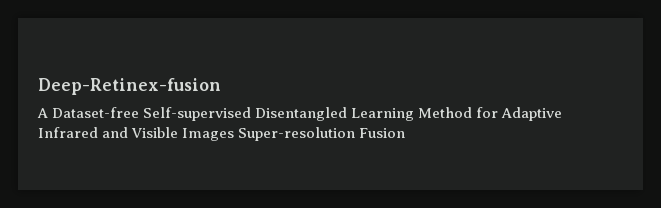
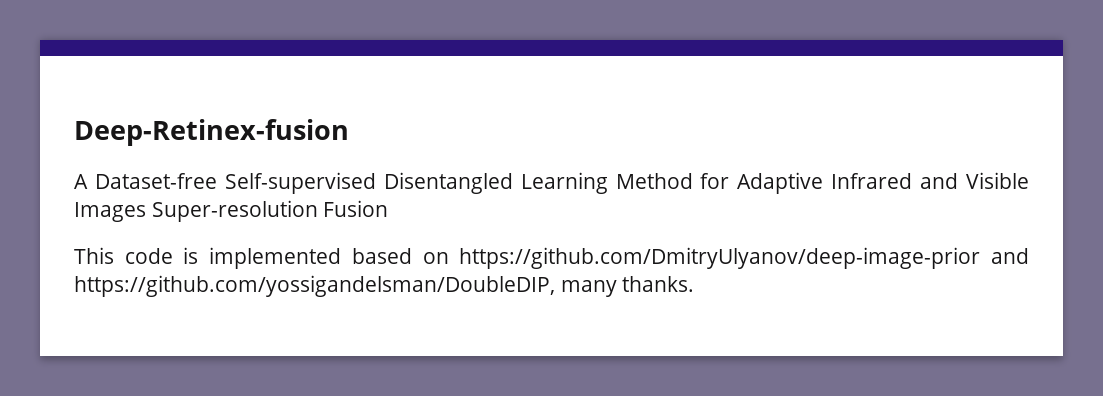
(406, 133) none -> [74,247,1029,269] [74,275,695,297] // This code is implemented based on https://github.com/DmitryUlyanov/deep-image-prior and https://github.com/yossigandelsman/DoubleDIP, many thanks.

